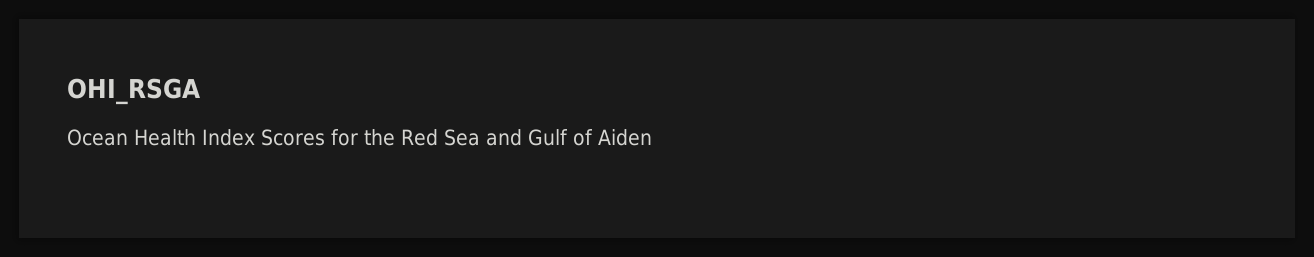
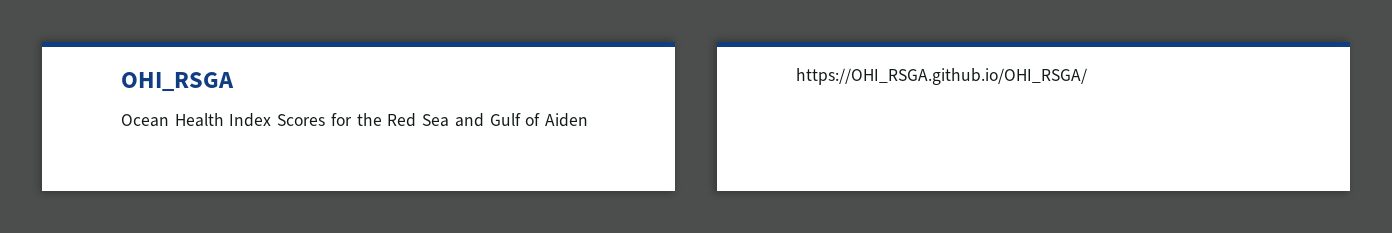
(652, 137) none -> [796,68,1087,85] https://OHI_RSGA.github.io/OHI_RSGA/

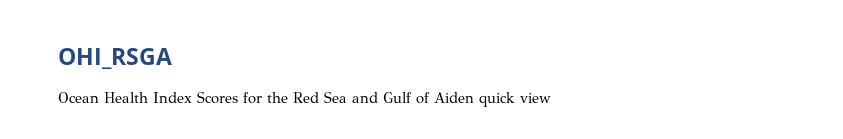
[796,68,1087,85] https://OHI_RSGA.github.io/OHI_RSGA/ -> [479,92,551,107] quick view

